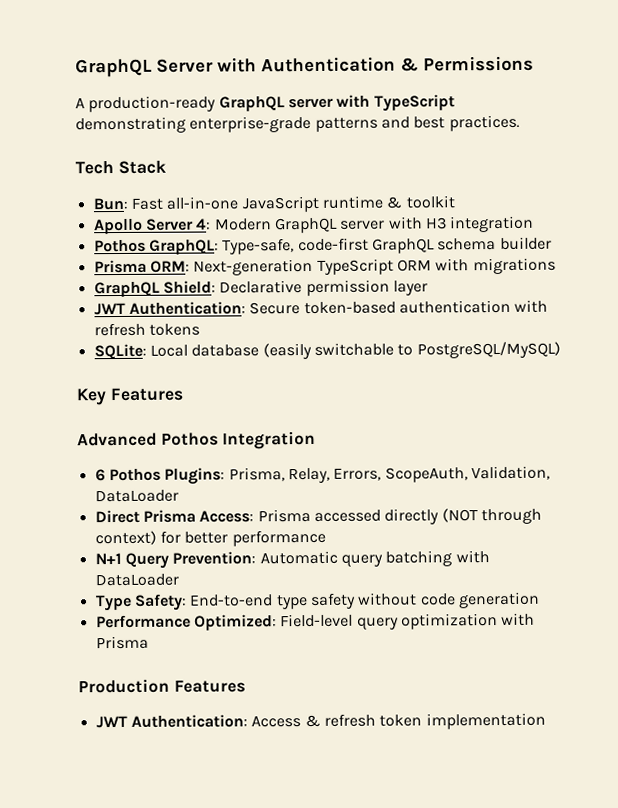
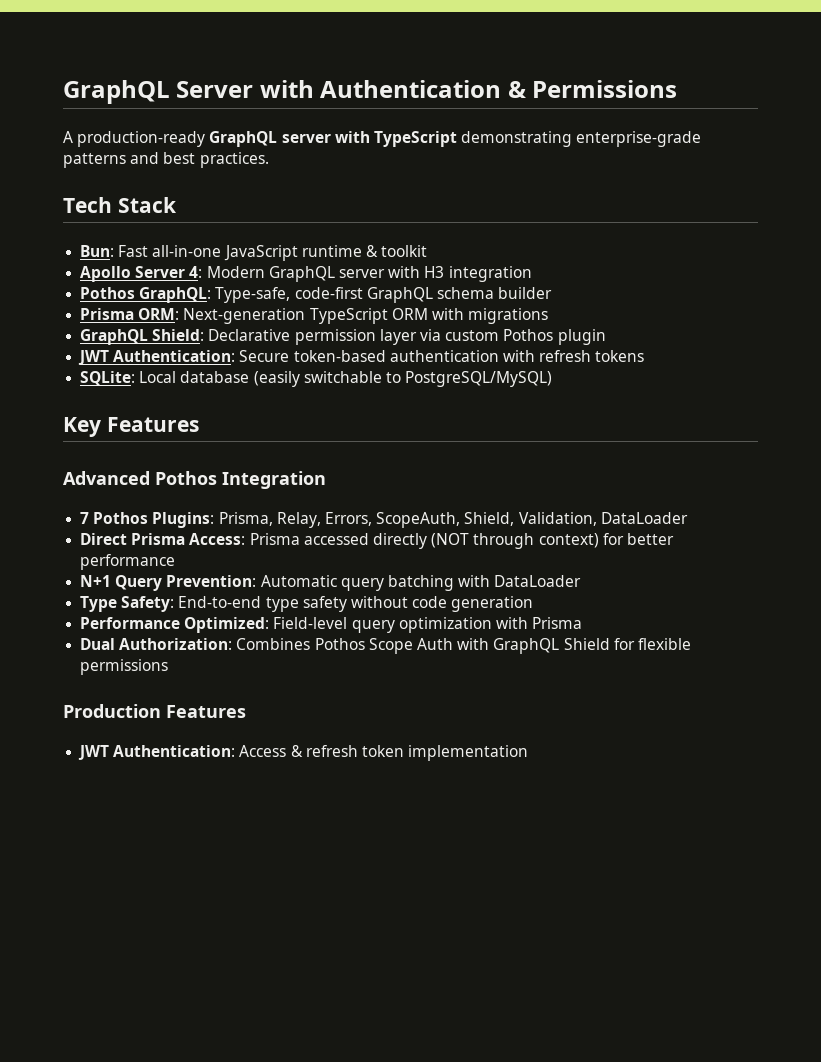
(428, 288) none -> [419,329,606,345] via custom Pothos plugin
[94,469,106,482] 6 -> [80,512,90,524] 7
(468, 475) none -> [464,512,515,526] Shield,
(149, 642) none -> [80,638,691,654] [80,659,169,675] // Dual Authorization: Combines Pothos Scope Auth with GraphQL Shield for flexible permissions

